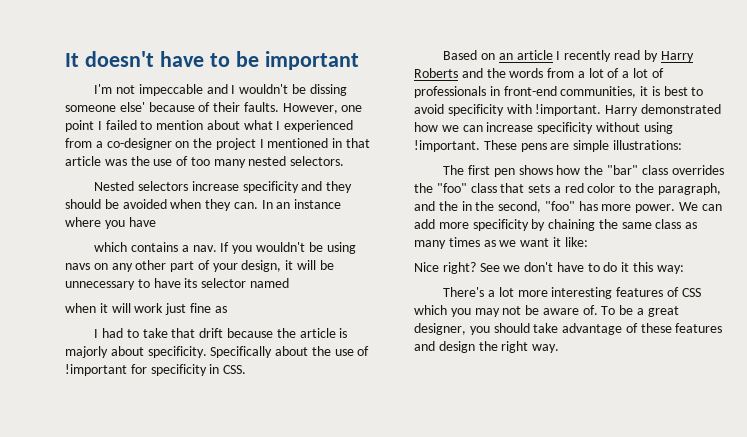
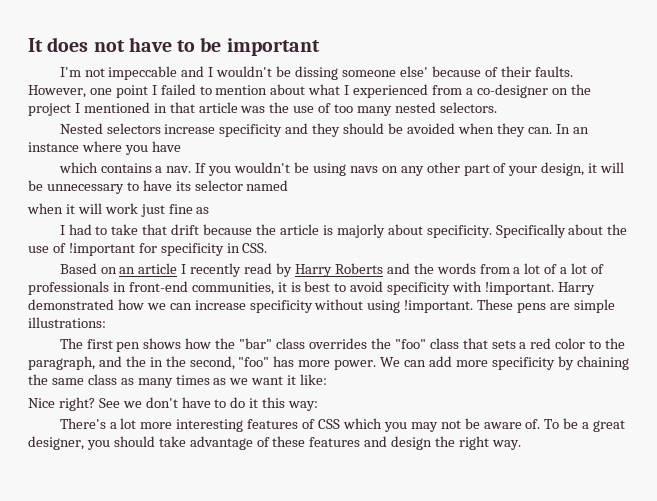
[84,51,154,67] doesn't -> [47,37,125,52] does not

